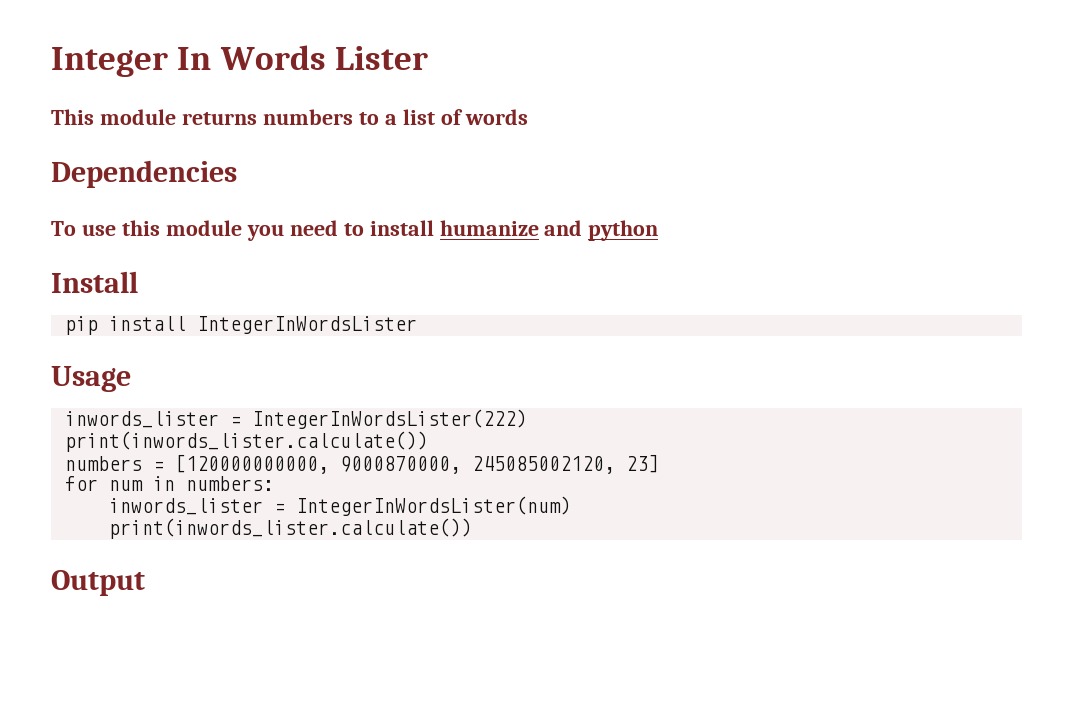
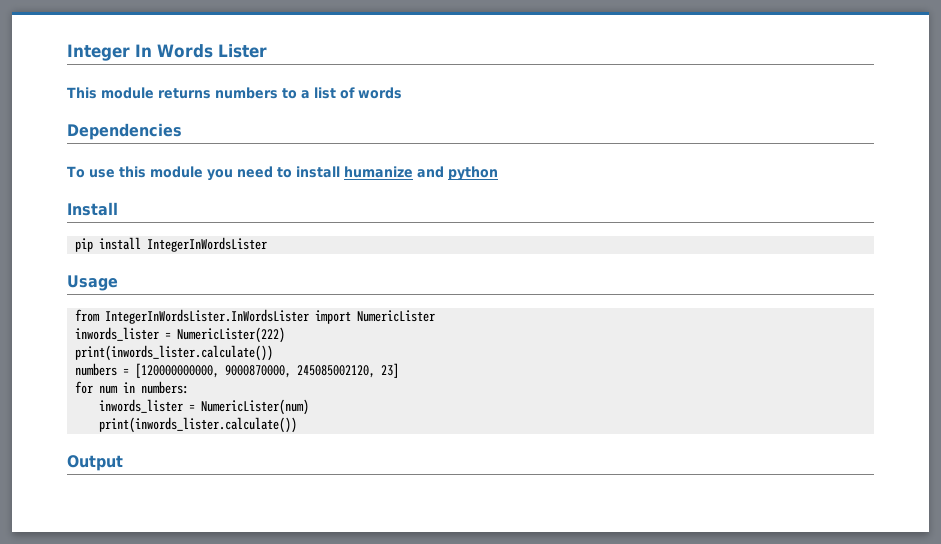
[64,409,527,429] // inwords_lister = IntegerInWordsLister(222) -> [75,309,436,324] [75,327,286,343] // from IntegerInWordsLister.InWordsLister import NumericLister // inwords_lister = NumericLister(222)
[295,496,571,516] IntegerInWordsLister(num) -> [201,399,310,415] NumericLister(num)

